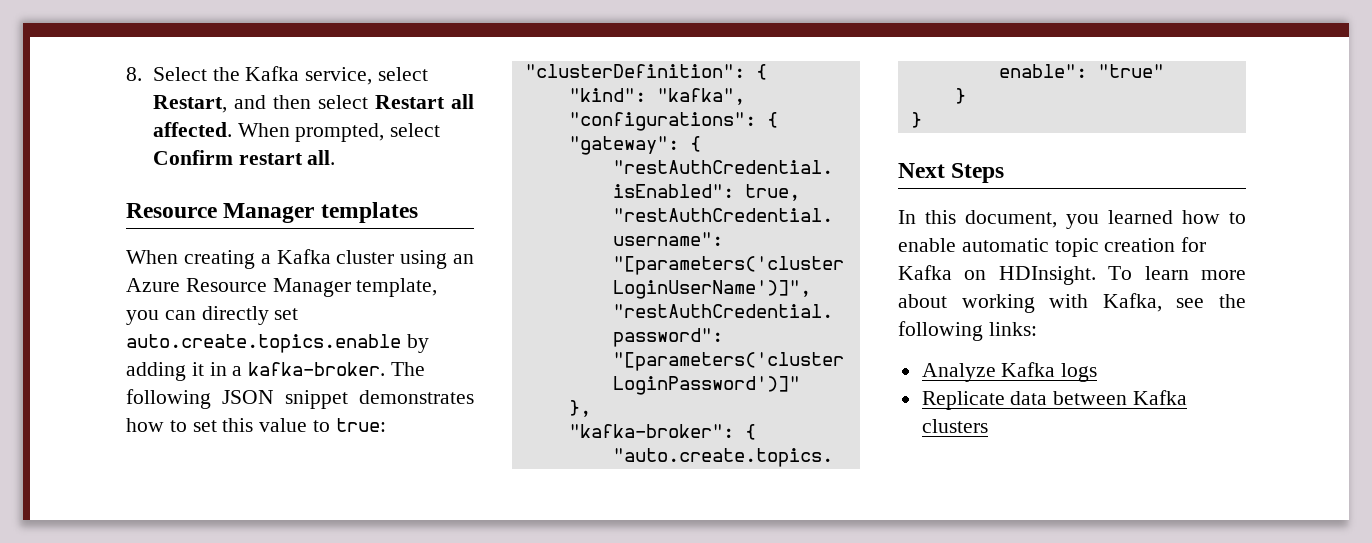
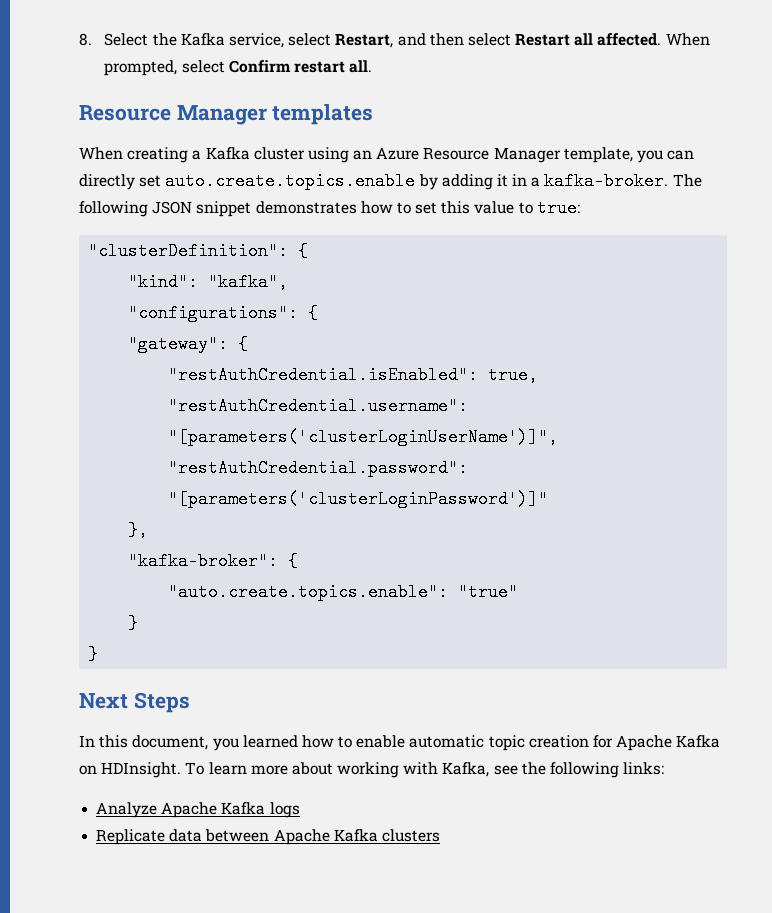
(1207, 244) none -> [616,735,673,751] Apache
(996, 372) none -> [161,802,218,818] Apache
(1128, 398) none -> [273,829,330,845] Apache

